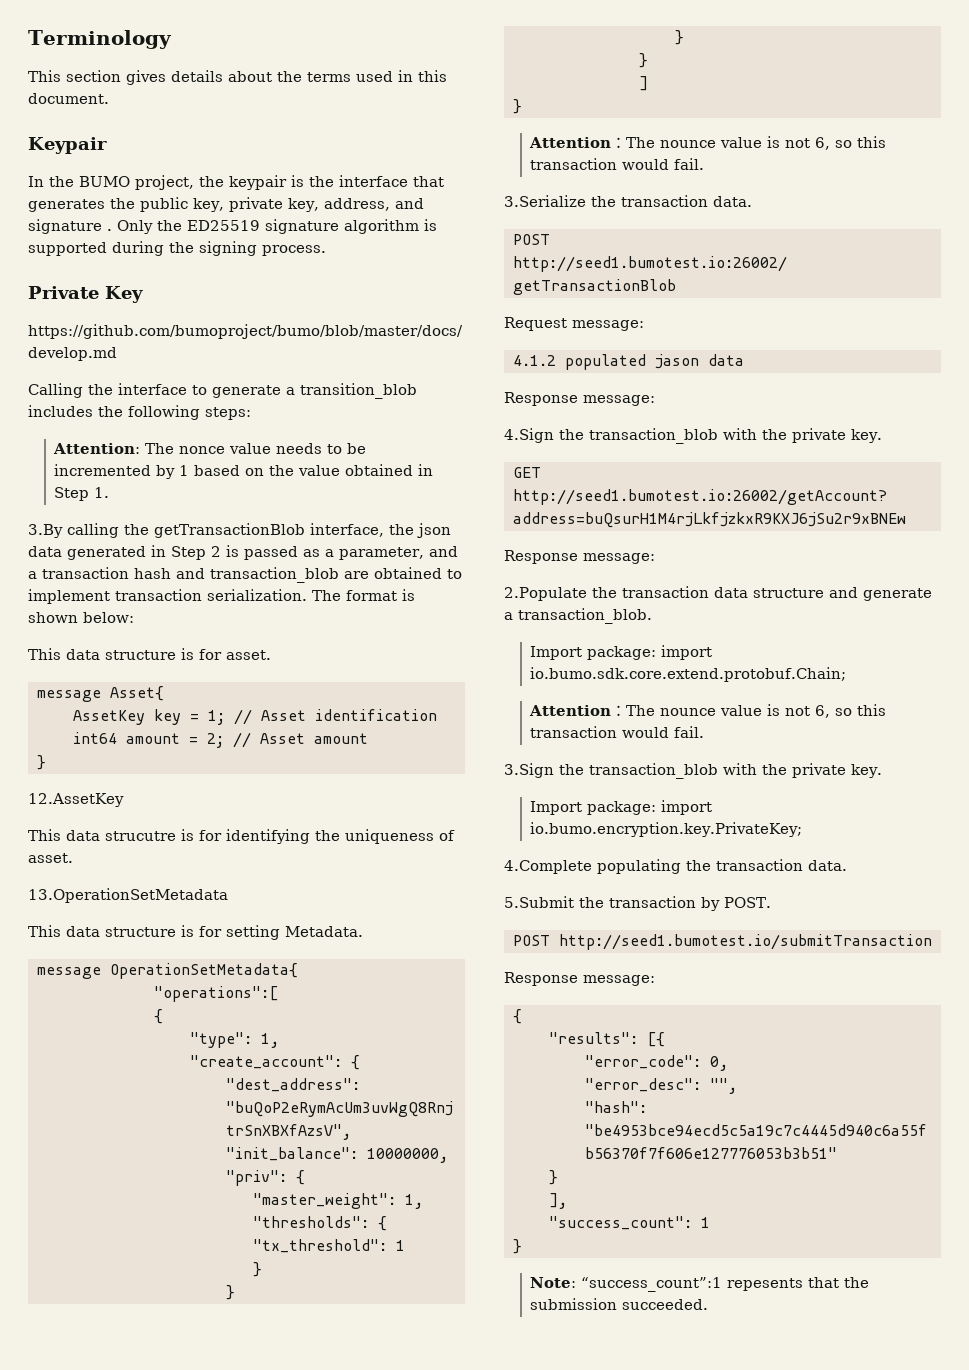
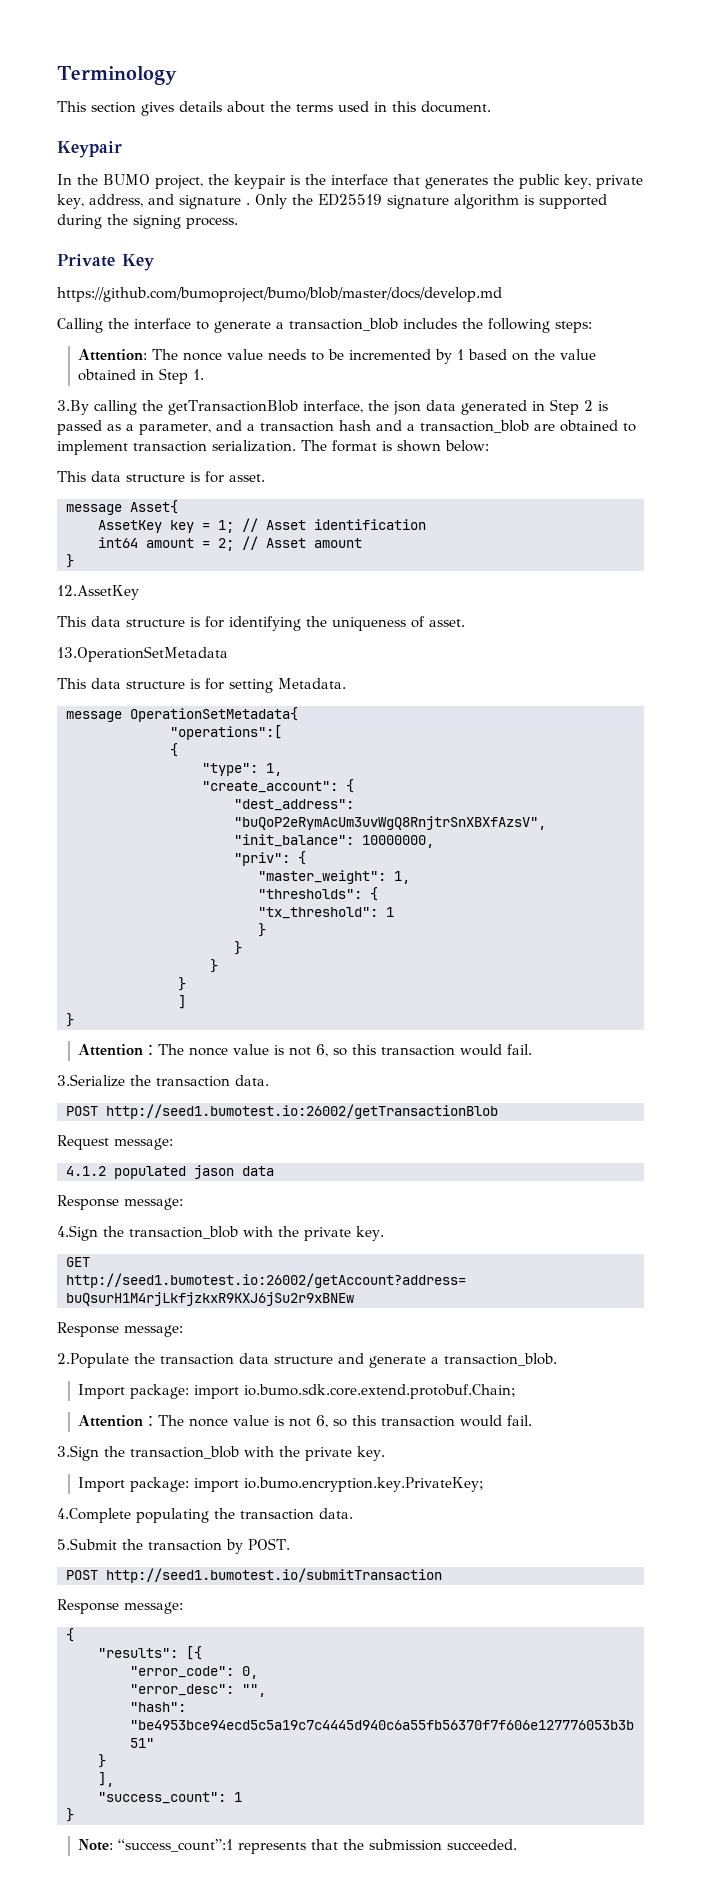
[300,383,417,399] transition_blob -> [289,318,398,331] transaction_blob
(205, 573) none -> [407,424,415,431] a
[105,831,176,841] strucutre -> [126,619,185,627] structure
[660,140,717,148] nounce -> [189,1047,229,1056] nonce
[660,708,717,716] nounce -> [189,1418,229,1427] nonce
[727,1278,804,1291] repesents -> [238,1842,307,1854] represents

